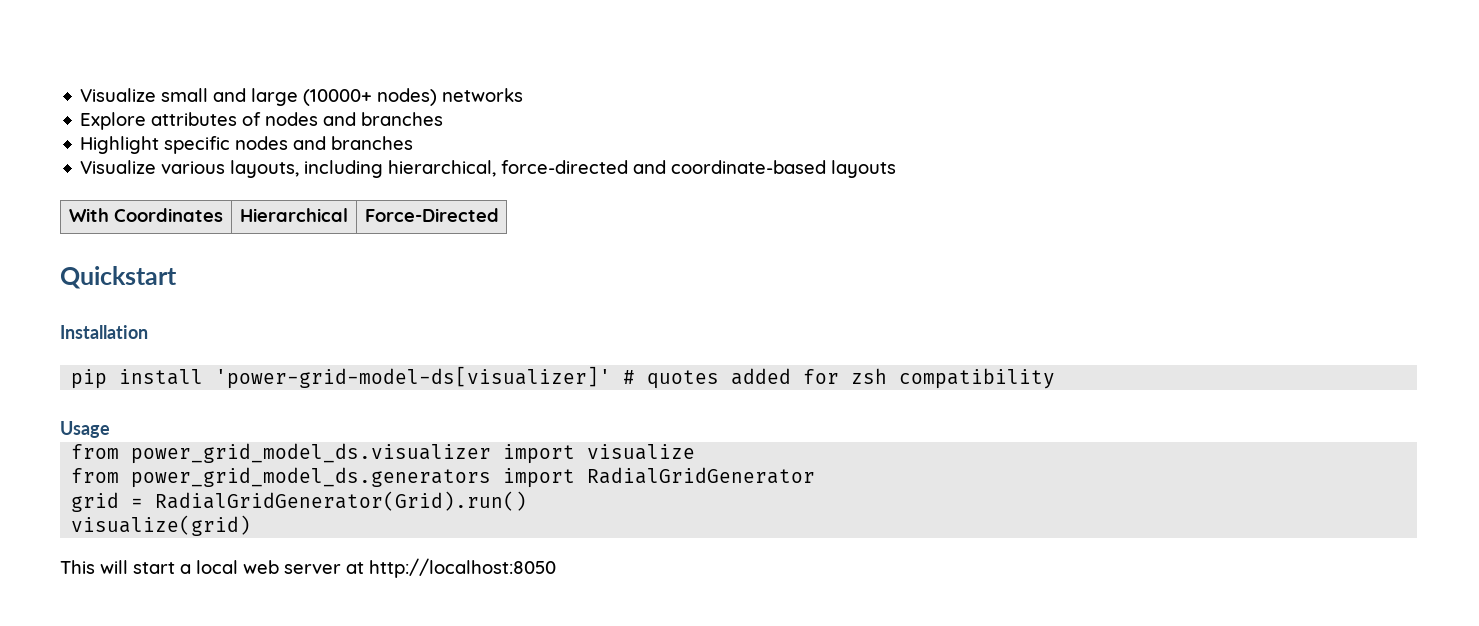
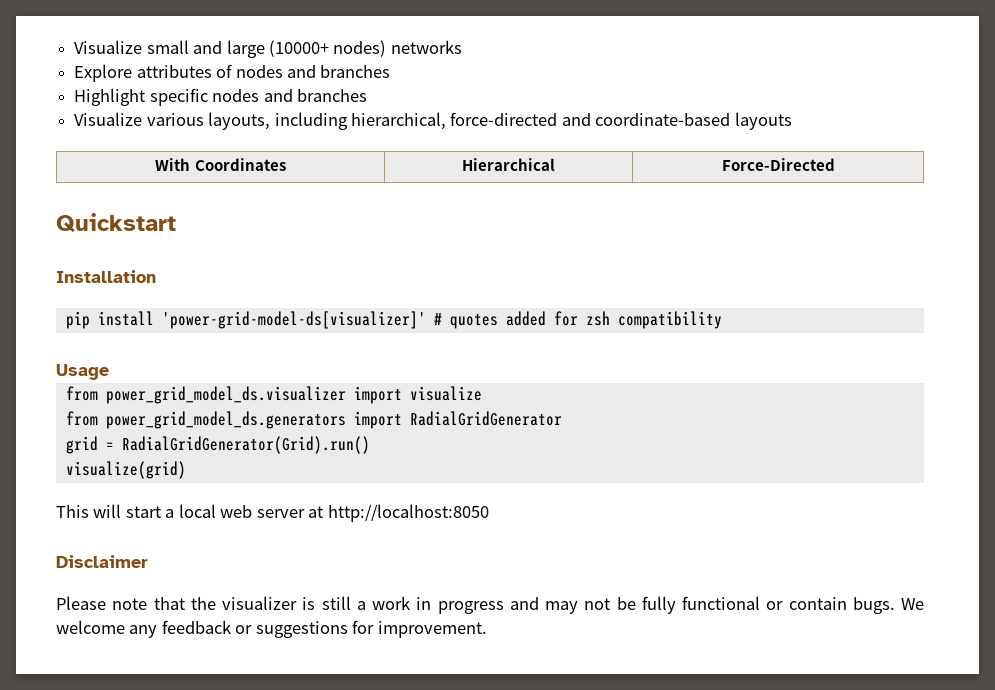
(556, 568) none -> [56,555,148,568] [56,596,924,614] [56,620,487,638] // Disclaimer // Please note that the visualizer is still a work in progress and may not be fully functional or contain bugs. We welcome any feedback or suggestions for improvement.

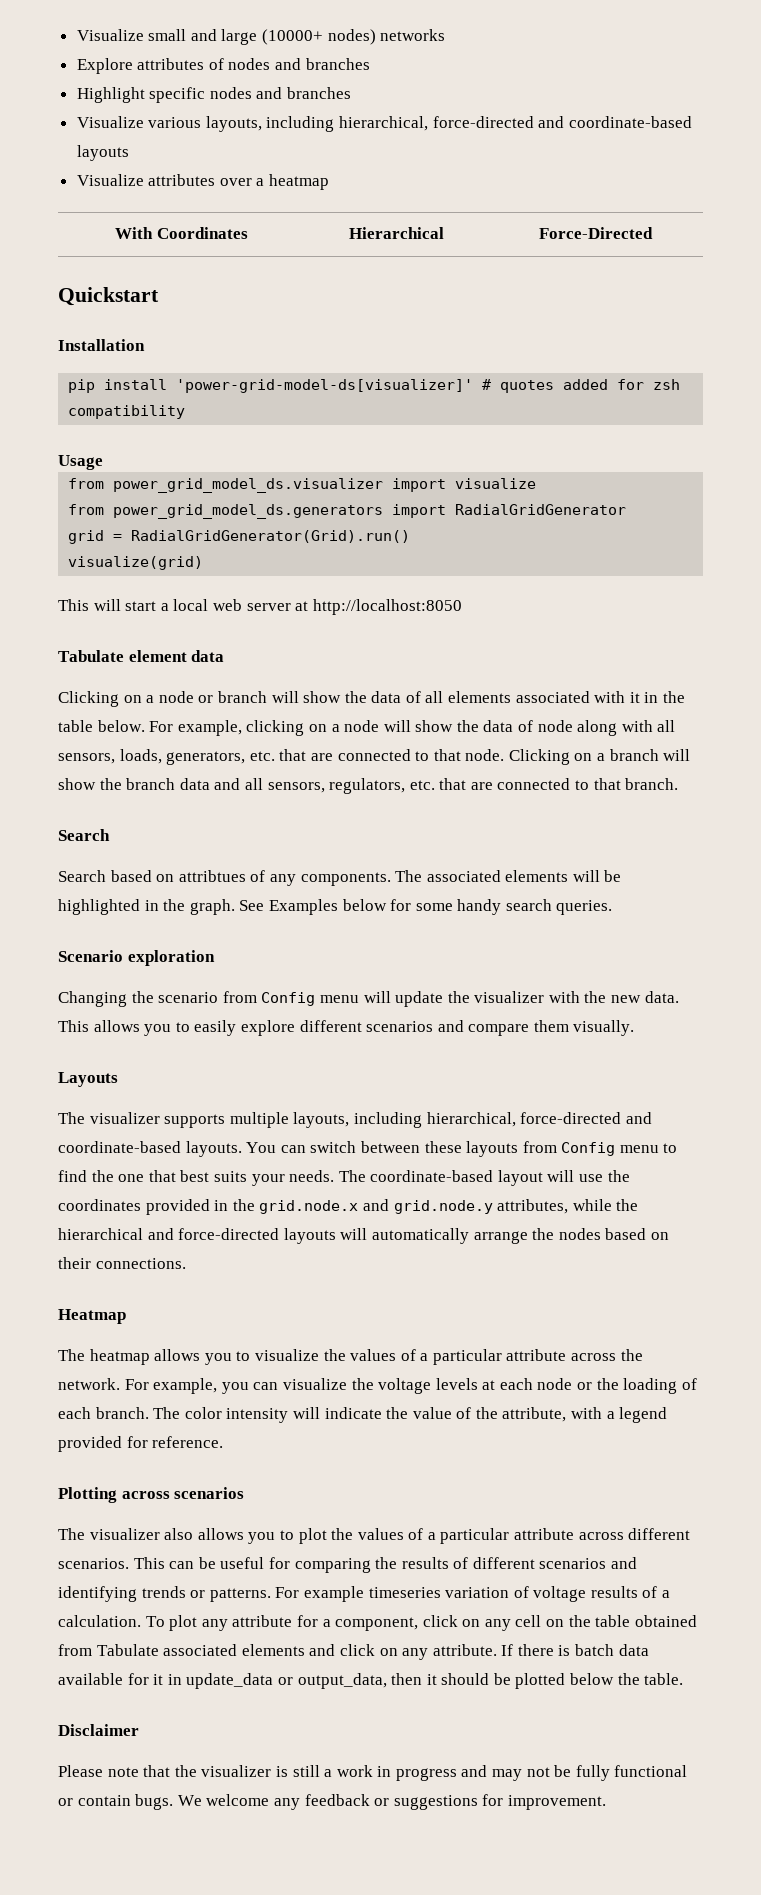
(792, 121) none -> [76,174,330,190] // Visualize attributes over a heatmap
(489, 513) none -> [58,650,225,662] [58,691,686,707] [58,720,676,736] [58,749,691,765] [58,778,679,794] [58,829,110,841] [58,870,622,886] [58,899,613,915] [58,950,215,966] [58,991,679,1007] [58,1020,635,1036] [58,1072,118,1087] [58,1112,652,1128] [58,1141,678,1157] [58,1170,630,1186] [58,1199,639,1215] [58,1228,669,1244] [58,1257,186,1269] [58,1309,126,1324] [58,1349,643,1365] [58,1378,697,1394] [58,1407,668,1423] [58,1436,224,1452] [58,1487,245,1503] [58,1528,691,1544] [58,1557,638,1573] [58,1586,671,1602] [58,1615,697,1631] [58,1644,649,1660] [58,1673,684,1689] // Tabulate element data // Clicking on a node or branch will show the data of all elements associated with it in the table below. For example, clicking on a node will show the data of node along with all sensors, loads, generators, etc. that are connected to that node. Clicking on a branch will show the branch data and all sensors, regulators, etc. that are connected to that branch. // Search // Search based on attribtues of any components. The associated elements will be highlighted in the graph. See Examples below for some handy search queries. // Scenario exploration // Changing the scenario from Config menu will update the visualizer with the new data. This allows you to easily explore different scenarios and compare them visually. // Layouts // The visualizer supports multiple layouts, including hierarchical, force-directed and coordinate-based layouts. You can switch between these layouts from Config menu to find the one that best suits your needs. The coordinate-based layout will use the coordinates provided in the grid.node.x and grid.node.y attributes, while the hierarchical and force-directed layouts will automatically arrange the nodes based on their connections. // Heatmap // The heatmap allows you to visualize the values of a particular attribute across the network. For example, you can visualize the voltage levels at each node or the loading of each branch. The color intensity will indicate the value of the attribute, with a legend provided for reference. // Plotting across scenarios // The visualizer also allows you to plot the values of a particular attribute across different scenarios. This can be useful for comparing the results of different scenarios and identifying trends or patterns. For example timeseries variation of voltage results of a calculation. To plot any attribute for a component, click on any cell on the table obtained from Tabulate associated elements and click on any attribute. If there is batch data available for it in update_data or output_data, then it should be plotted below the table.

